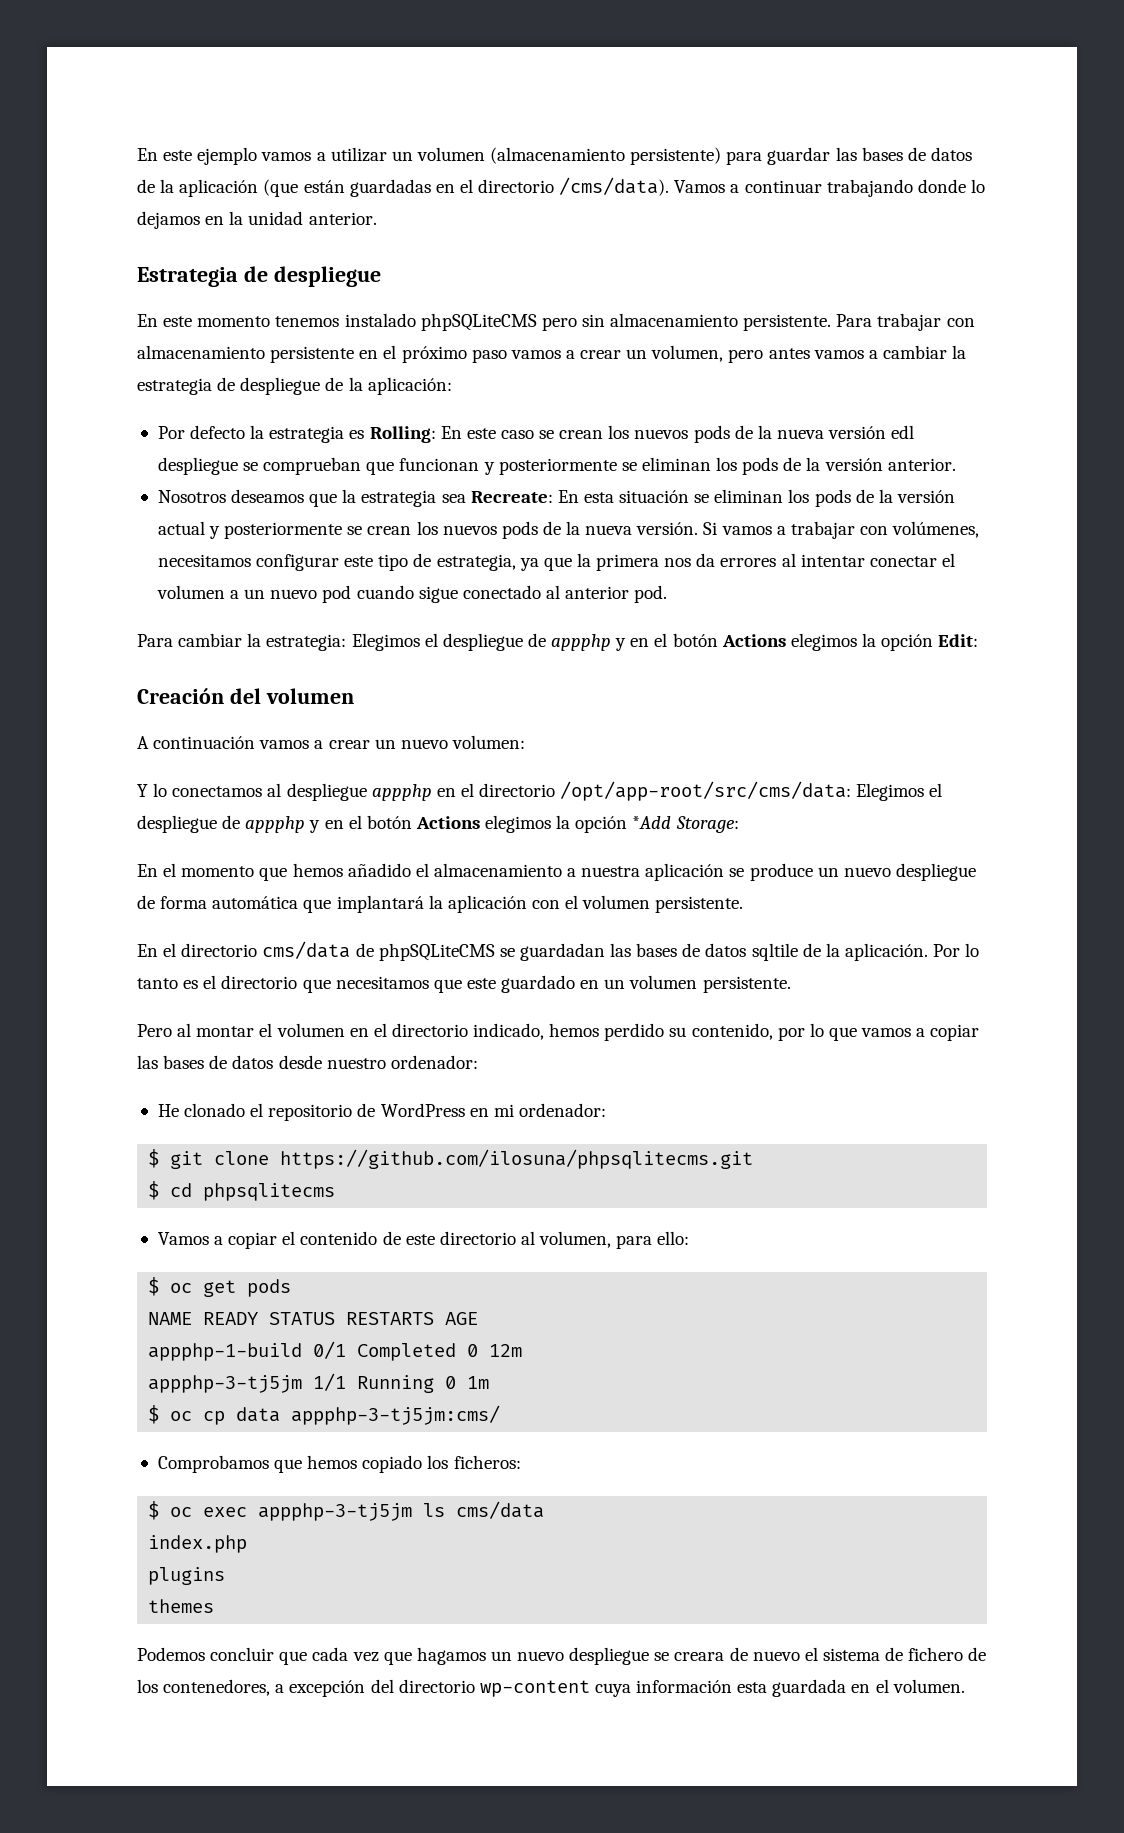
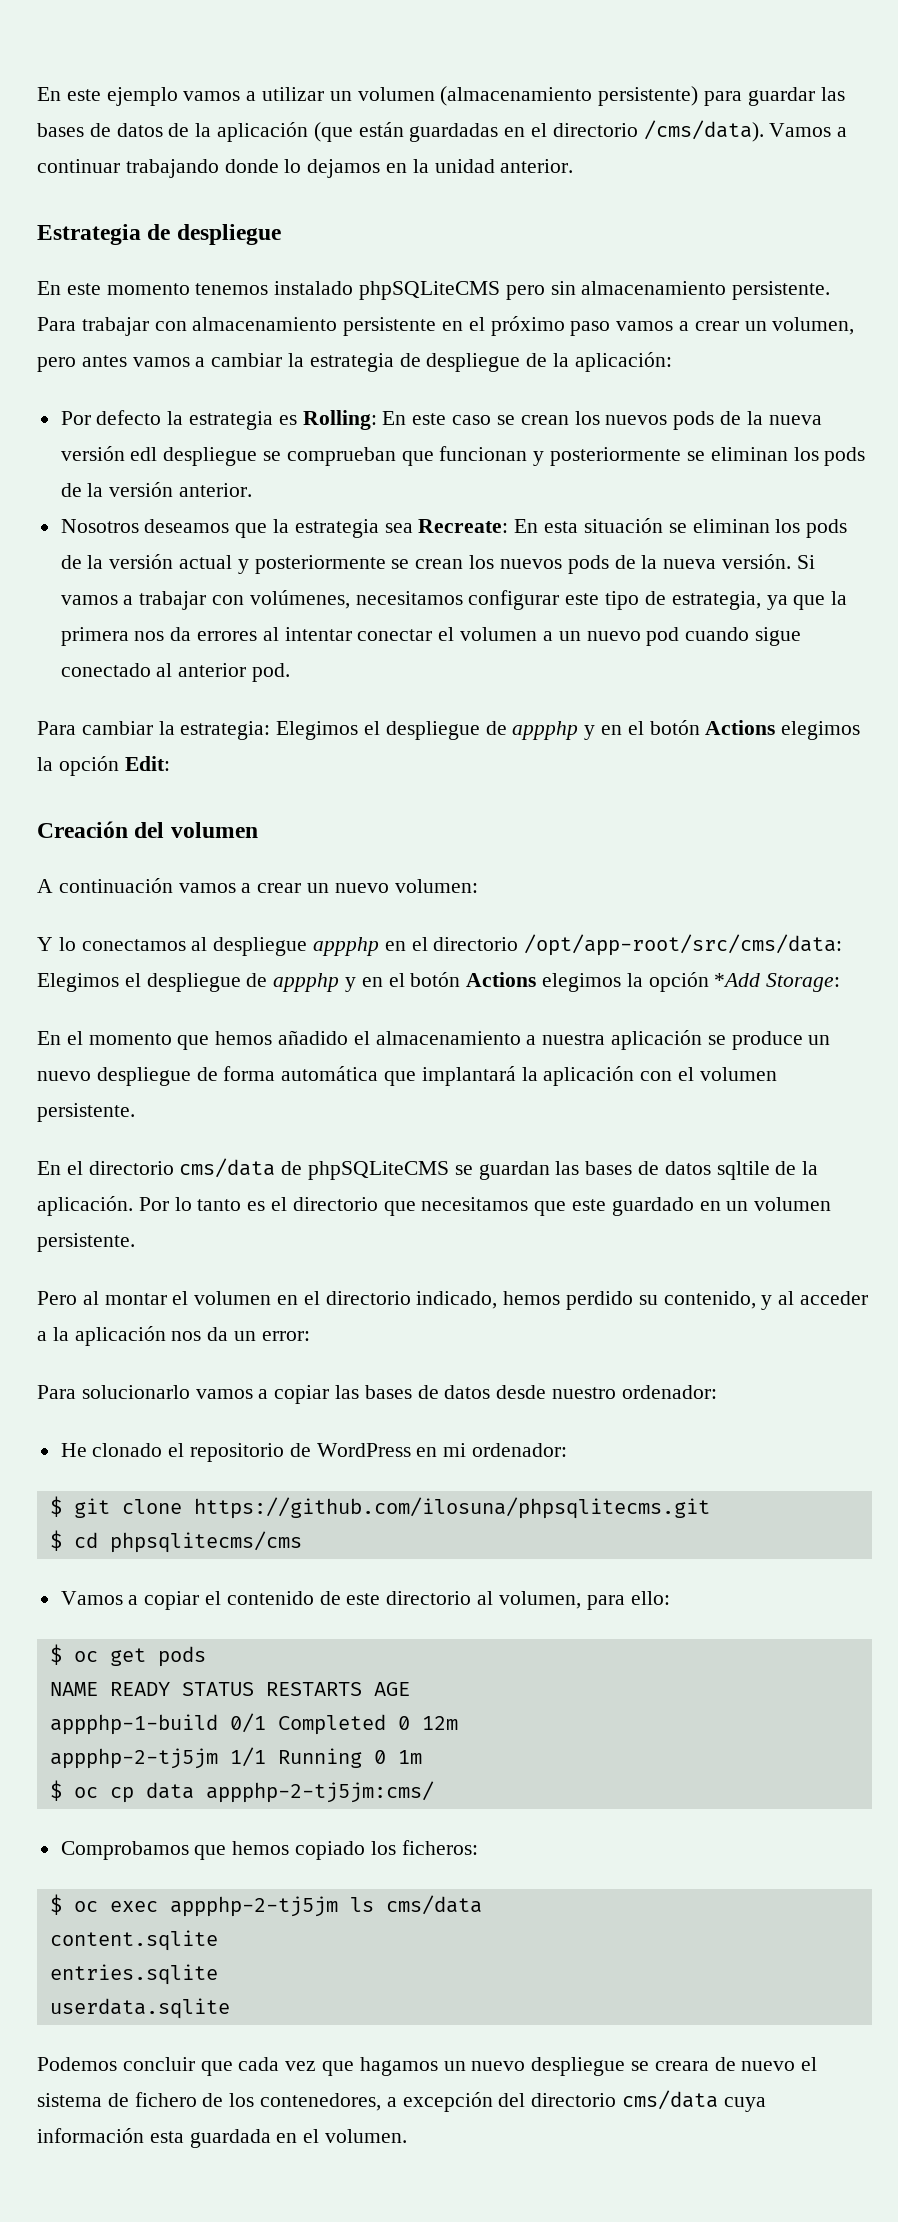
[519,943,605,961] guardadan -> [478,1161,550,1180] guardan
[777,1023,857,1041] por lo que -> [761,1291,869,1310] [37,1326,310,1346] [37,1385,190,1399] y al acceder a la aplicación nos da un error: // Para solucionarlo
[203,1183,336,1201] phpsqlitecms -> [109,1531,302,1553] phpsqlitecms/cms
[148,1375,303,1393] appphp-3-tj5jm -> [49,1748,218,1769] appphp-2-tj5jm
[291,1405,501,1425] appphp-3-tj5jm:cms/ -> [205,1781,434,1803] appphp-2-tj5jm:cms/
[258,1503,413,1521] appphp-3-tj5jm -> [169,1896,338,1917] appphp-2-tj5jm
[148,1535,248,1553] [148,1567,226,1585] [148,1599,215,1613] index.php // plugins // themes -> [49,1930,218,1951] [49,1964,218,1985] [49,1998,230,2019] content.sqlite // entries.sqlite // userdata.sqlite
[479,1680,590,1697] wp-content -> [622,2090,719,2110] cms/data

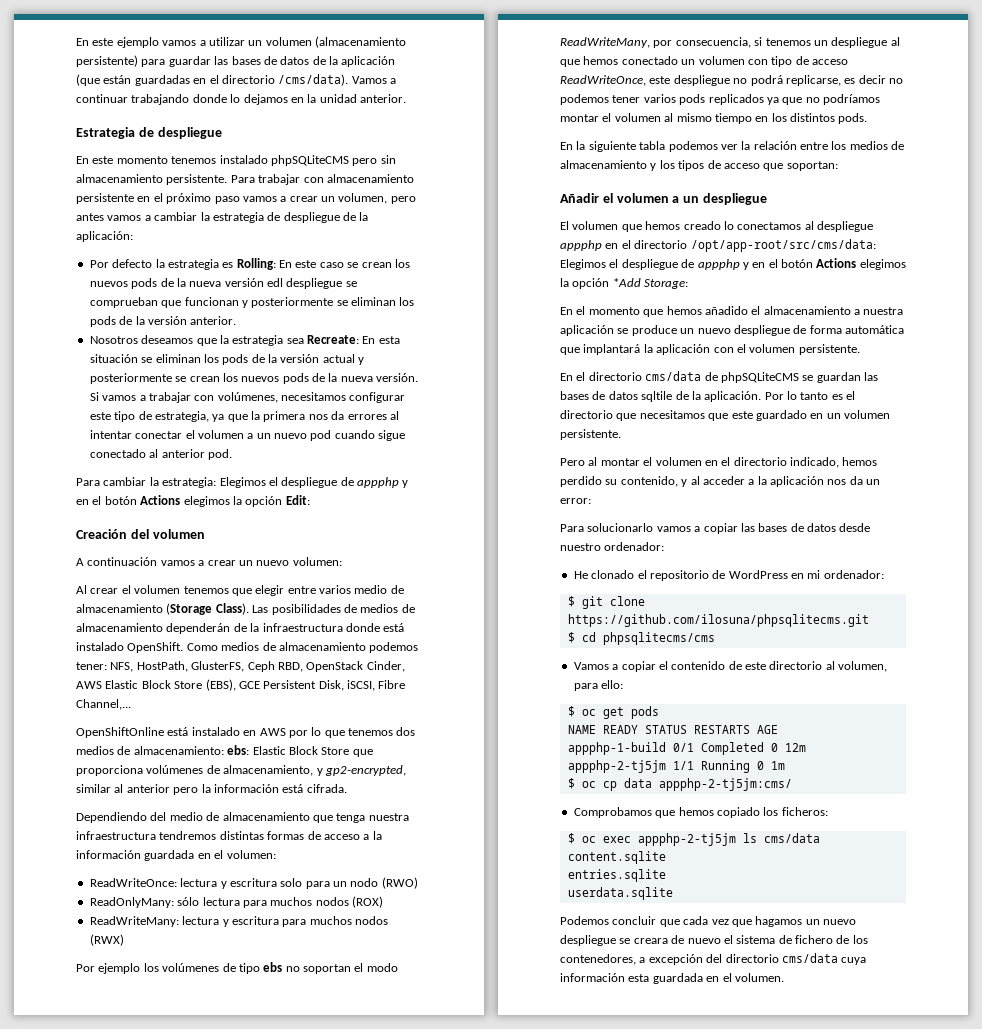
[37,937,53,951] Y -> [76,585,404,596] [76,603,415,615] [76,623,405,634] [76,642,419,653] [76,661,405,672] [76,679,406,691] [76,699,131,710] [76,727,416,738] [76,745,373,757] [76,765,406,776] [76,784,347,795] [76,812,409,823] [76,831,382,840] [76,850,276,861] [89,877,418,889] [89,896,383,908] [89,916,388,927] [89,934,124,946] [76,962,398,974] [560,37,900,48] [560,56,848,67] [560,75,903,86] [560,94,880,105] [560,113,868,124] [560,141,905,152] [560,160,838,171] [560,193,767,205] [560,221,721,232] Al crear el volumen tenemos que elegir entre varios medio de almacenamiento (Storage Class). Las posibilidades de medios de almacenamiento dependerán de la infraestructura donde está instalado OpenShift. Como medios de almacenamiento podemos tener: NFS, HostPath, GlusterFS, Ceph RBD, OpenStack Cinder, AWS Elastic Block Store (EBS), GCE Persistent Disk, iSCSI, Fibre Channel,... // OpenShiftOnline está instalado en AWS por lo que tenemos dos medios de almacenamiento: ebs: Elastic Block Store que proporciona volúmenes de almacenamiento, y gp2-encrypted, similar al anterior pero la información está cifrada. // Dependiendo del medio de almacenamiento que tenga nuestra infraestructura tendremos distintas formas de acceso a la información guardada en el volumen: // ReadWriteOnce: lectura y escritura solo para un nodo (RWO) // ReadOnlyMany: sólo lectura para muchos nodos (ROX) // ReadWriteMany: lectura y escritura para muchos nodos (RWX) // Por ejemplo los volúmenes de tipo ebs no soportan el modo ReadWriteMany, por consecuencia, si tenemos un despliegue al que hemos conectado un volumen con tipo de acceso ReadWriteOnce, este despliegue no podrá replicarse, es decir no podemos tener varios pods replicados ya que no podríamos montar el volumen al mismo tiempo en los distintos pods. // En la siguiente tabla podemos ver la relación entre los medios de almacenamiento y los tipos de acceso que soportan: // Añadir el volumen a un despliegue // El volumen que hemos creado

